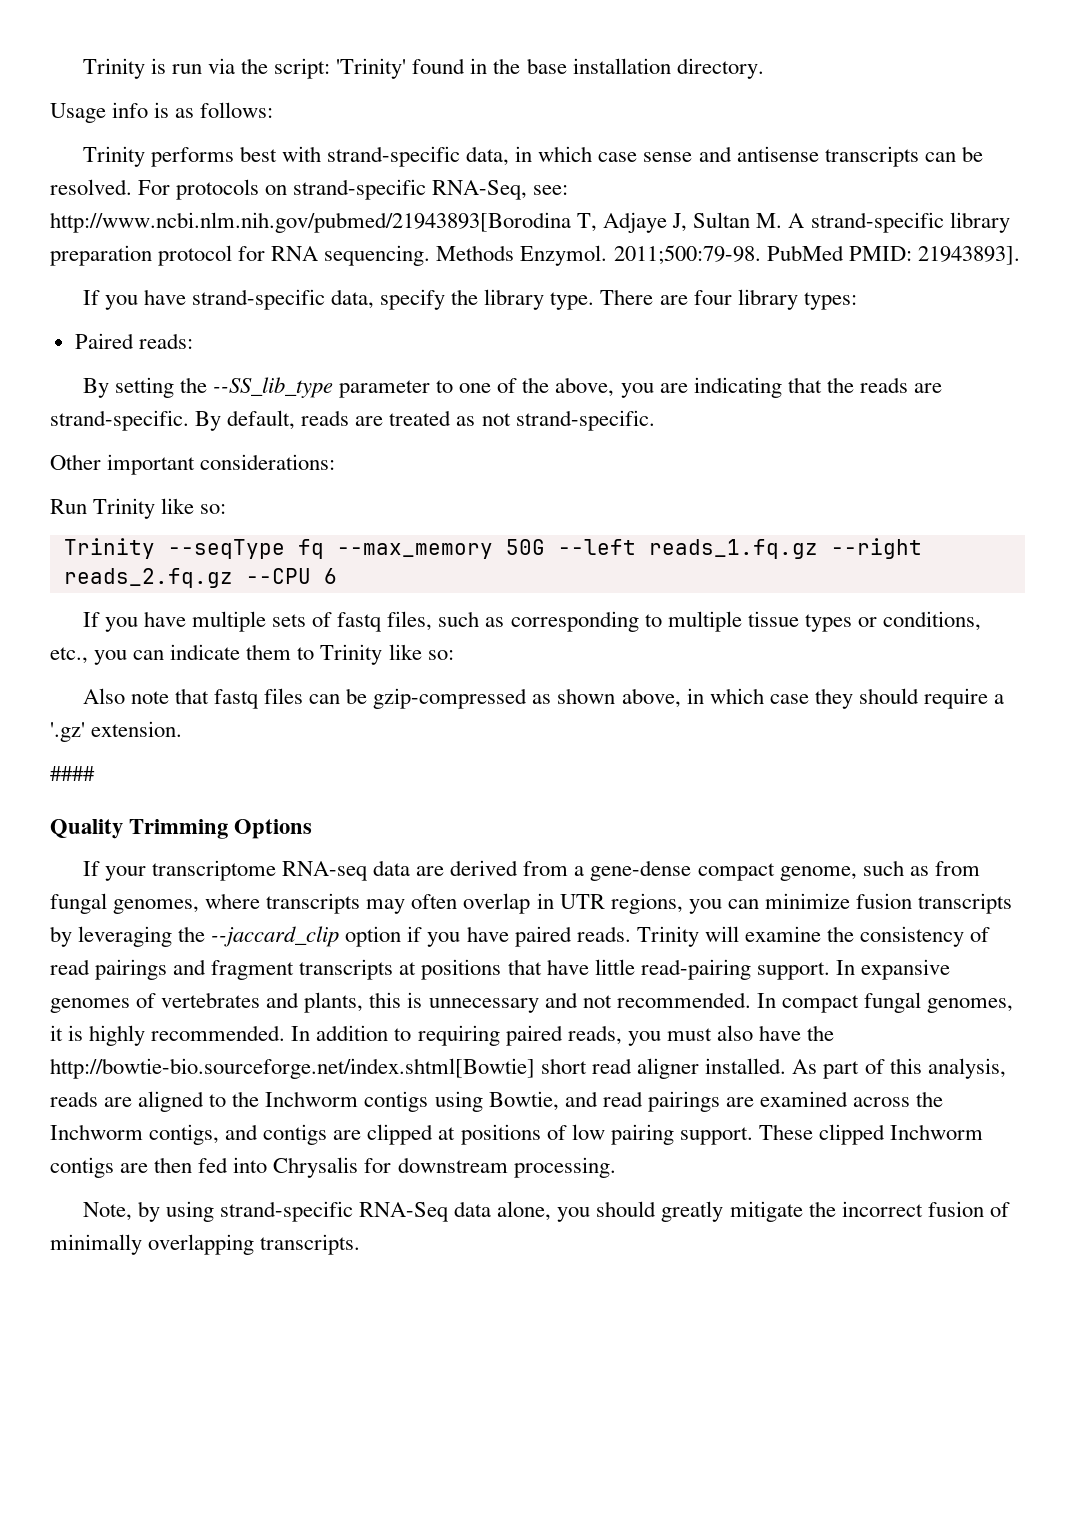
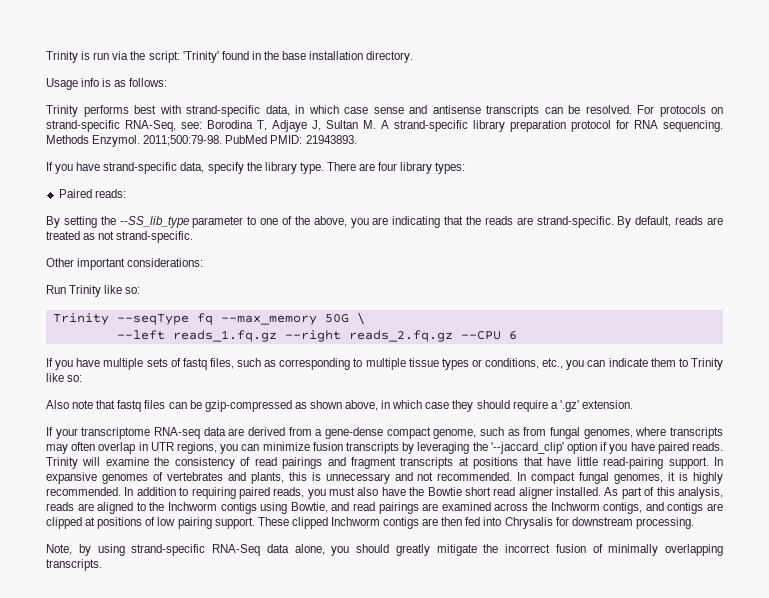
[50,212,571,233] http://www.ncbi.nlm.nih.gov/pubmed/21943893[Borodina -> [207,120,253,129] Borodina
[917,246,1020,265] 21943893]. -> [305,135,357,144] 21943893.
(545, 547) none -> [356,312,365,325] \ //
[50,766,95,781] [50,819,313,839] // #### // Quality Trimming Options -> (633, 404) none
[211,926,340,947] --jaccard_clip -> [490,442,564,454] '--jaccard_clip'
[50,1058,535,1079] http://bowtie-bio.sourceforge.net/index.shtml[Bowtie] -> [427,487,462,496] Bowtie

